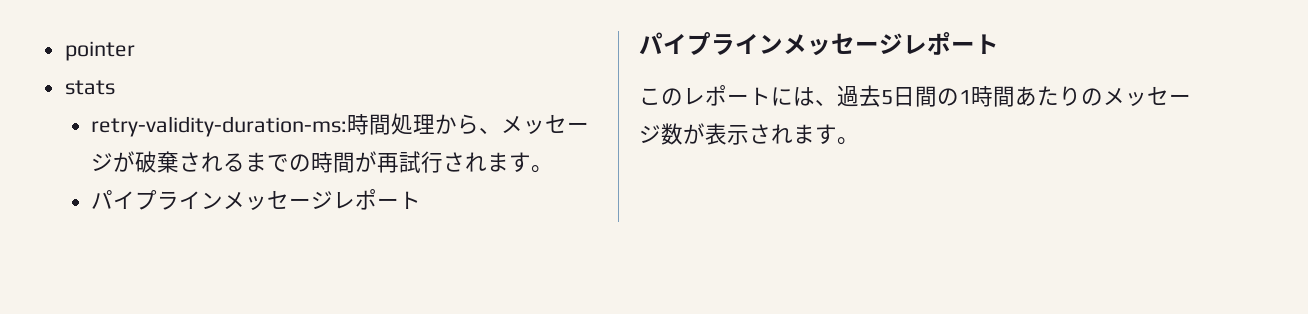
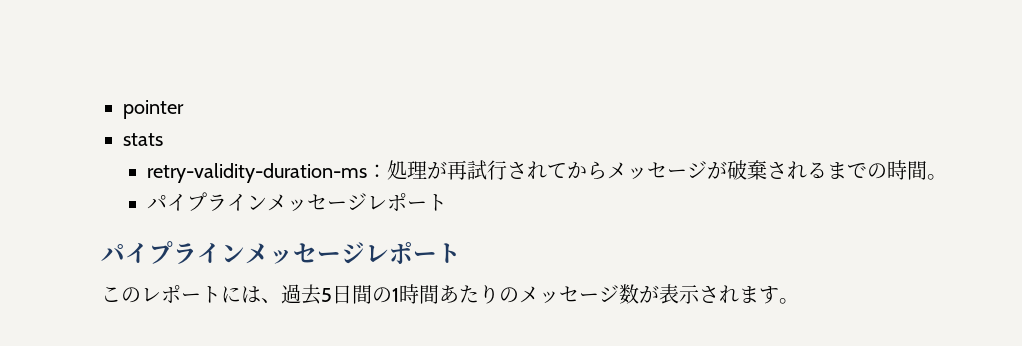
[91,113,502,137] retry-validity-duration-ms:時間処理から、 -> [147,160,608,183] retry-validity-duration-ms：処理が再試行されてから
[355,151,532,174] が再試行されます -> (928, 170) none

